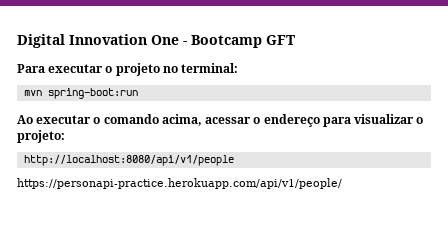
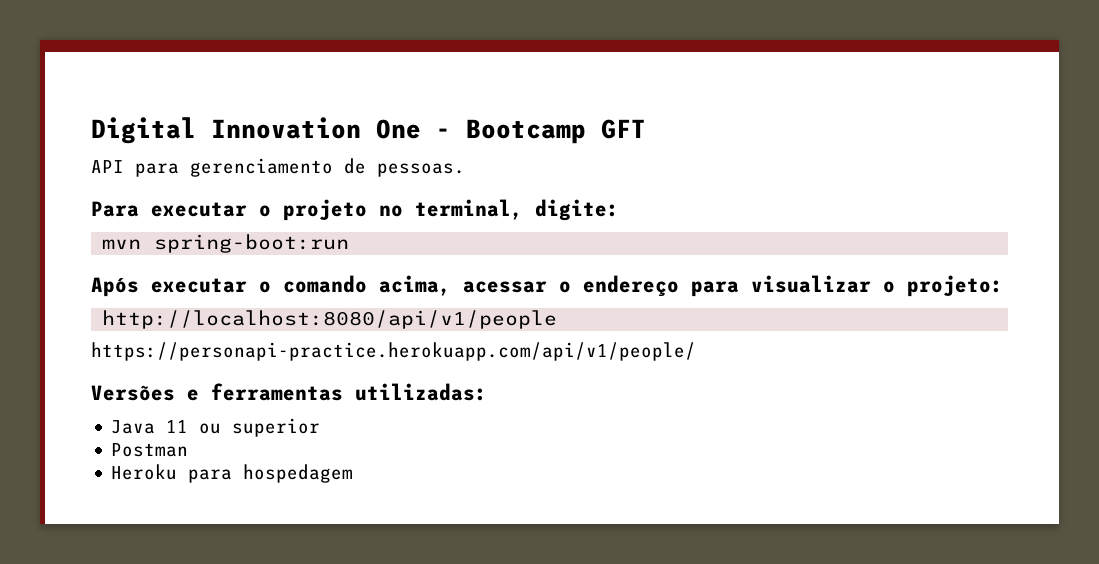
(295, 40) none -> [91,158,465,177] // API para gerenciamento de pessoas.
[181,63,239,73] terminal: -> [415,199,619,221] terminal, digite:
[17,115,33,124] Ao -> [91,277,139,297] Após
(342, 183) none -> [91,383,487,401] [111,418,321,437] [111,443,189,457] [111,464,354,483] // Versões e ferramentas utilizadas: // Java 11 ou superior // Postman // Heroku para hospedagem

